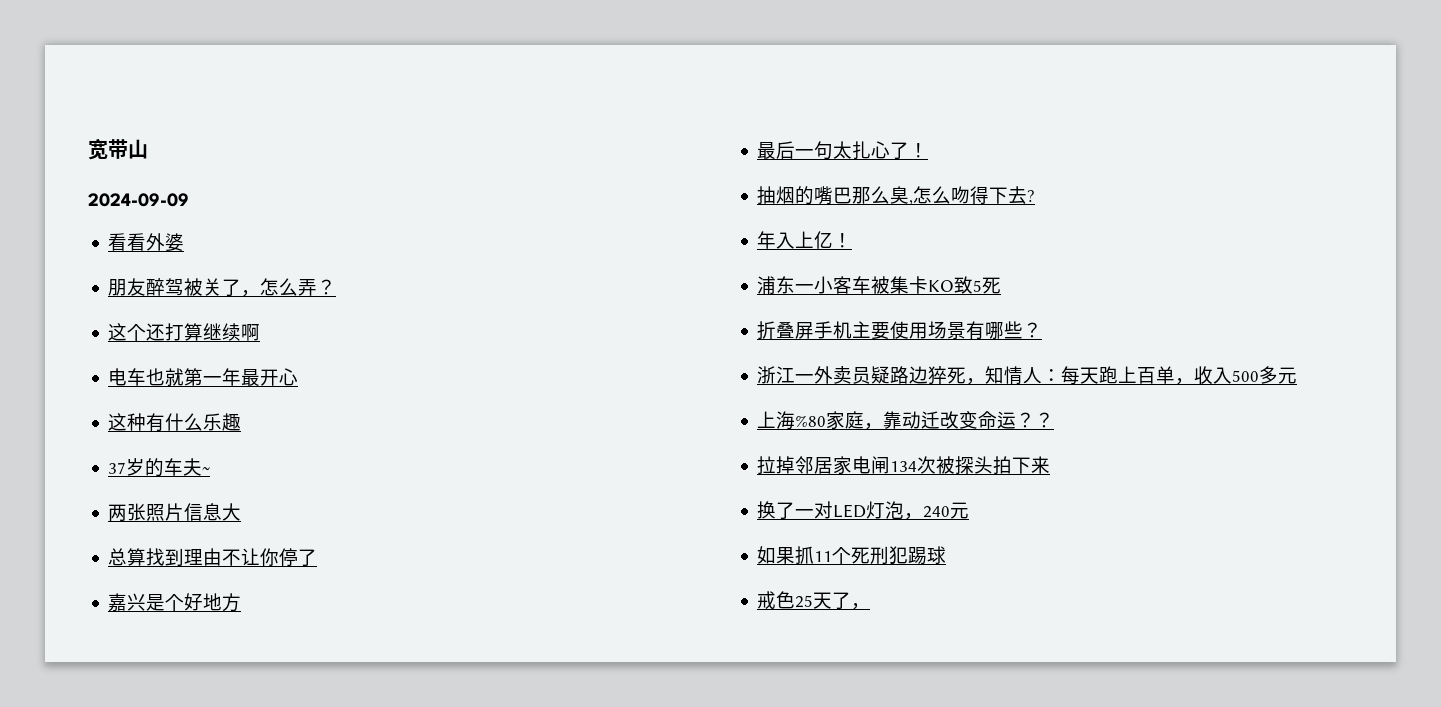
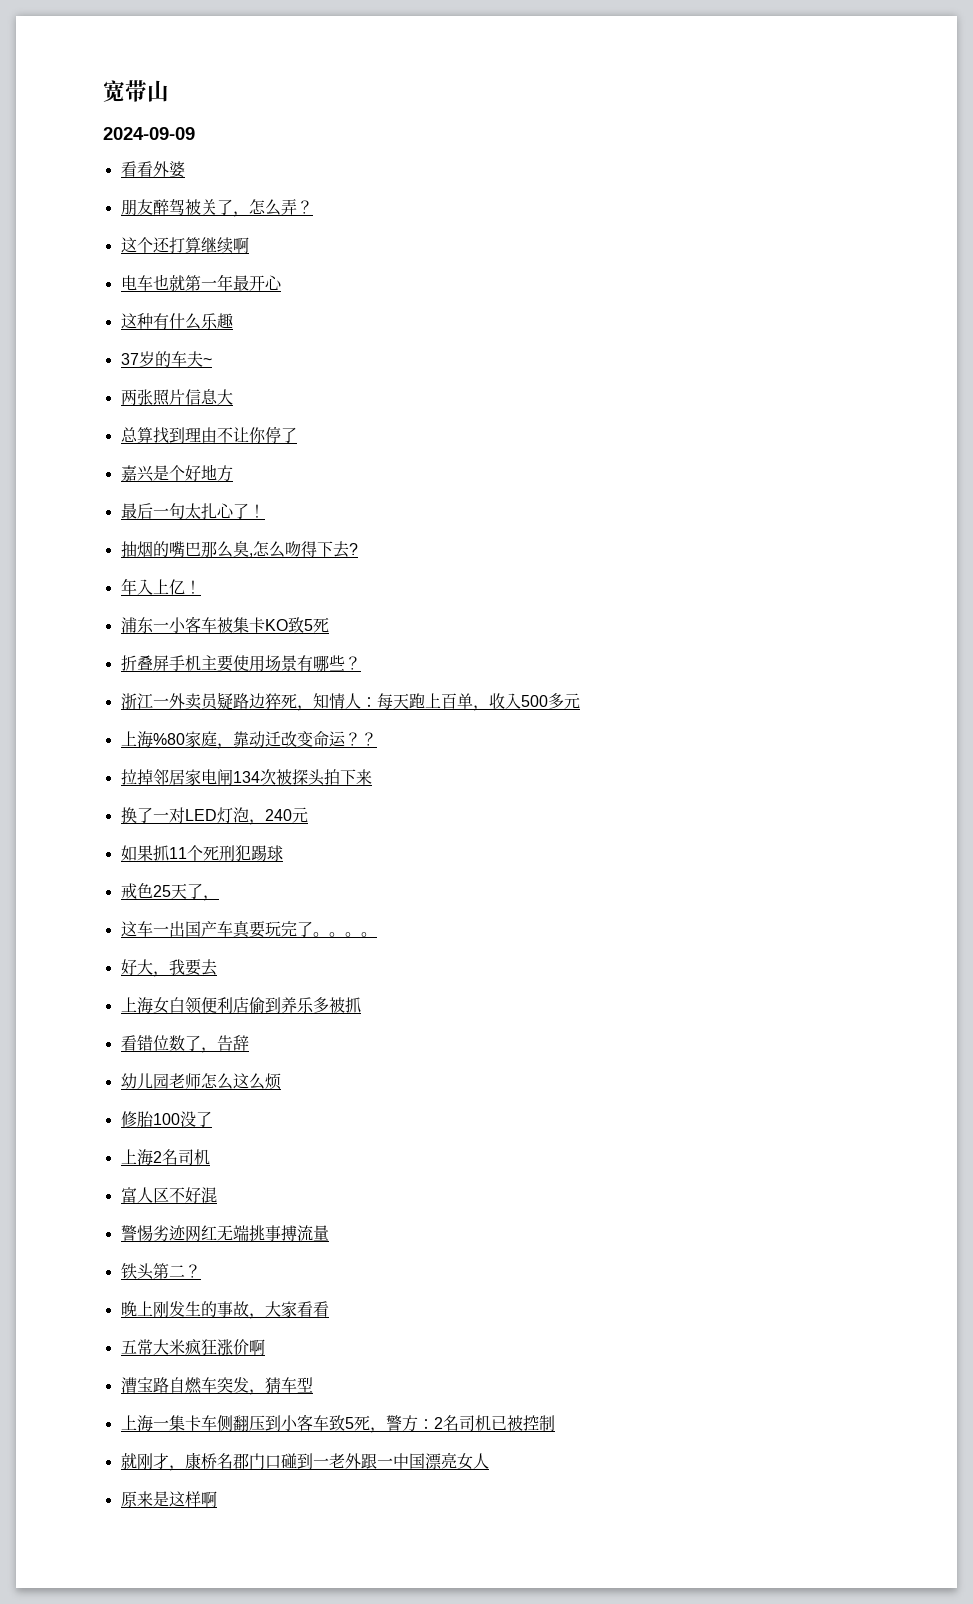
(871, 606) none -> [120,920,377,938] [120,959,217,977] [120,997,361,1014] [120,1035,249,1053] [120,1073,281,1090] [120,1111,212,1127] [120,1149,210,1166] [120,1187,217,1203] [120,1225,329,1242] [120,1263,201,1280] [120,1301,329,1319] [120,1339,265,1355] [120,1377,313,1395] [120,1414,555,1433] [120,1452,489,1471] [120,1491,217,1507] // 这车一出国产车真要玩完了。。。。 // 好大，我要去 // 上海女白领便利店偷到养乐多被抓 // 看错位数了，告辞 // 幼儿园老师怎么这么烦 // 修胎100没了 // 上海2名司机 // 富人区不好混 // 警惕劣迹网红无端挑事搏流量 // 铁头第二？ // 晚上刚发生的事故，大家看看 // 五常大米疯狂涨价啊 // 漕宝路自燃车突发，猜车型 // 上海一集卡车侧翻压到小客车致5死，警方：2名司机已被控制 // 就刚才，康桥名郡门口碰到一老外跟一中国漂亮女人 // 原来是这样啊

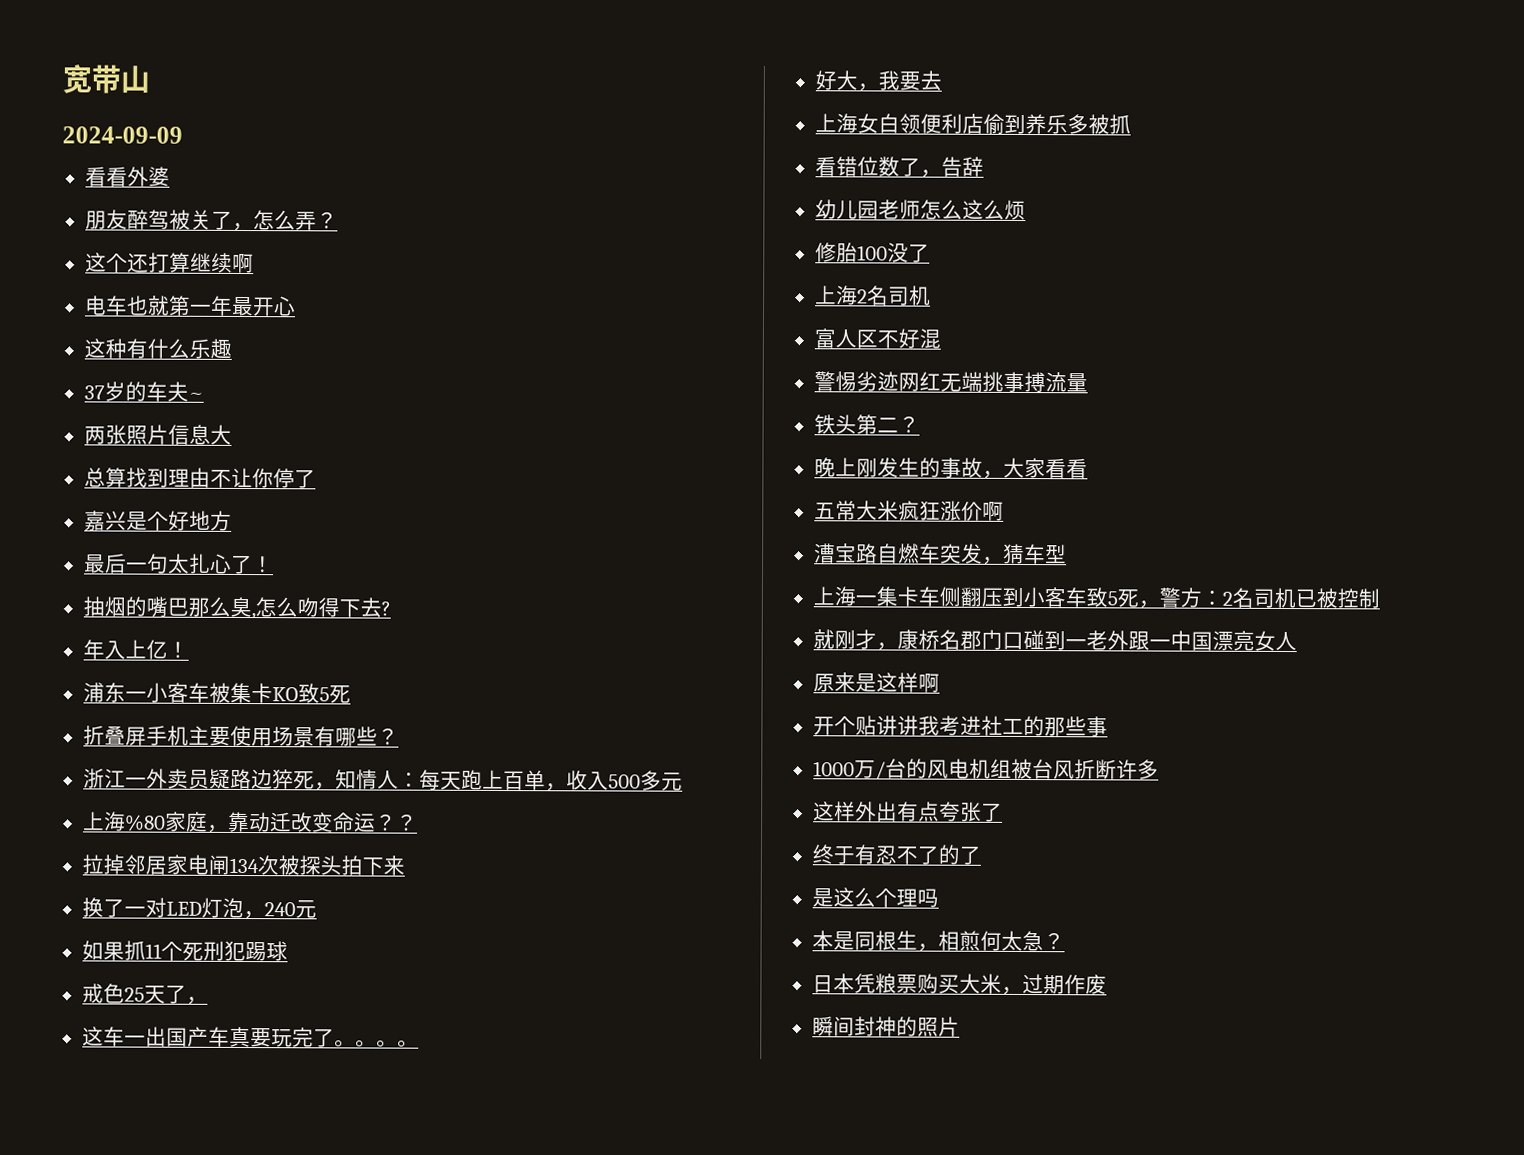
(217, 1499) none -> [812,715,1108,737] [812,758,1159,780] [812,801,1003,822] [811,844,981,865] [811,887,939,908] [811,930,1065,952] [811,973,1107,996] [811,1016,960,1037] // 开个贴讲讲我考进社工的那些事 // 1000万/台的风电机组被台风折断许多 // 这样外出有点夸张了 // 终于有忍不了的了 // 是这么个理吗 // 本是同根生，相煎何太急？ // 日本凭粮票购买大米，过期作废 // 瞬间封神的照片

